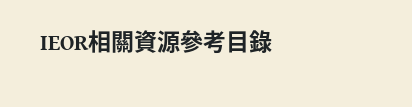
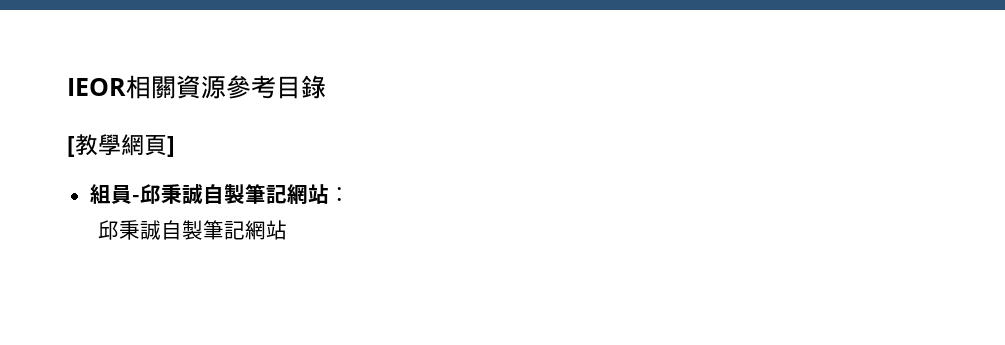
(272, 41) none -> [67,134,175,157] [89,184,350,205] [98,220,288,240] // [教學網頁] // 組員-邱秉誠自製筆記網站： // 邱秉誠自製筆記網站

